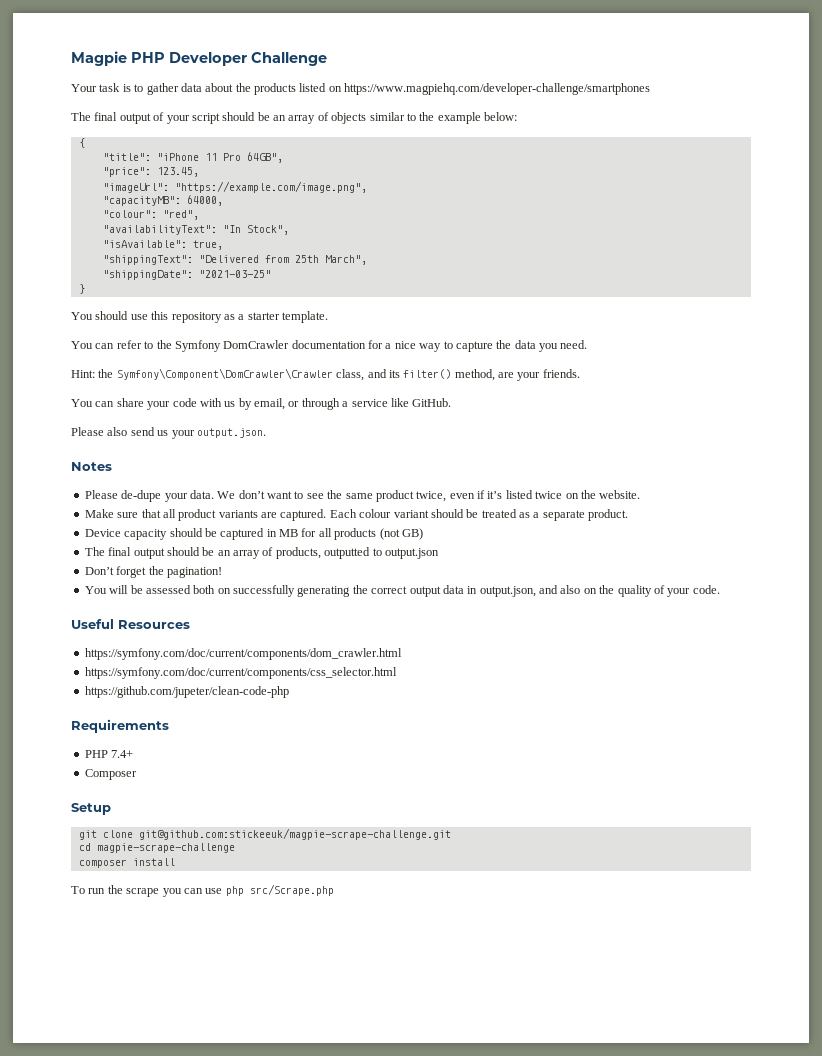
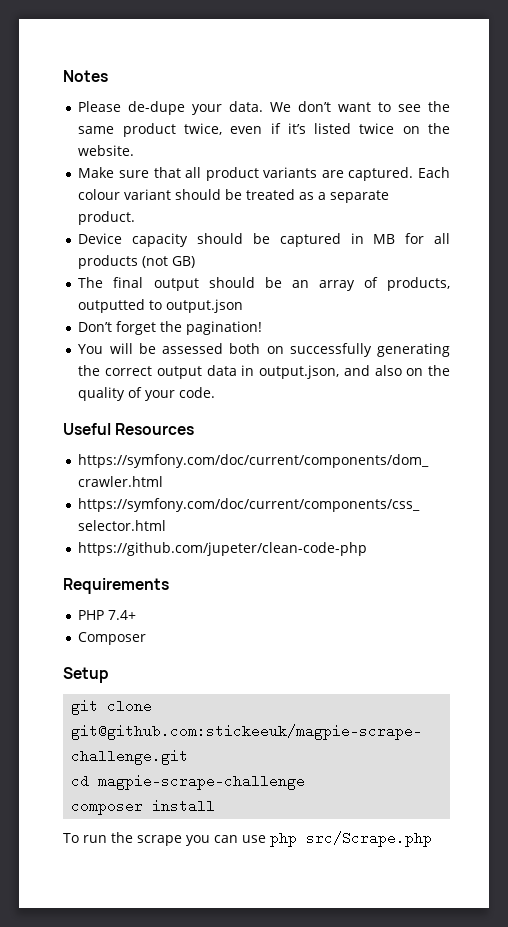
[71,51,327,66] [71,83,651,95] [71,112,517,124] [78,138,85,148] [102,152,283,163] [102,167,199,177] [102,181,367,193] [102,195,223,206] [102,210,199,220] [102,225,289,235] [102,240,223,250] [102,255,367,265] [102,270,271,280] [78,284,85,294] [71,311,328,323] [71,340,588,352] [71,368,580,381] [71,398,452,410] [71,427,266,439] Magpie PHP Developer Challenge // Your task is to gather data about the products listed on https://www.magpiehq.com/developer-challenge/smartphones // The final output of your script should be an array of objects similar to the example below: // { // "title": "iPhone 11 Pro 64GB", // "price": 123.45, // "imageUrl": "https://example.com/image.png", // "capacityMB": 64000, // "colour": "red", // "availabilityText": "In Stock", // "isAvailable": true, // "shippingText": "Delivered from 25th March", // "shippingDate": "2021-03-25" // } // You should use this repository as a starter template. // You can refer to the Symfony DomCrawler documentation for a nice way to capture the data you need. // Hint: the Symfony\Component\DomCrawler\Crawler class, and its filter() method, are your friends. // You can share your code with us by email, or through a service like GitHub. // Please also send us your output.json. // -> (63, 76) none

